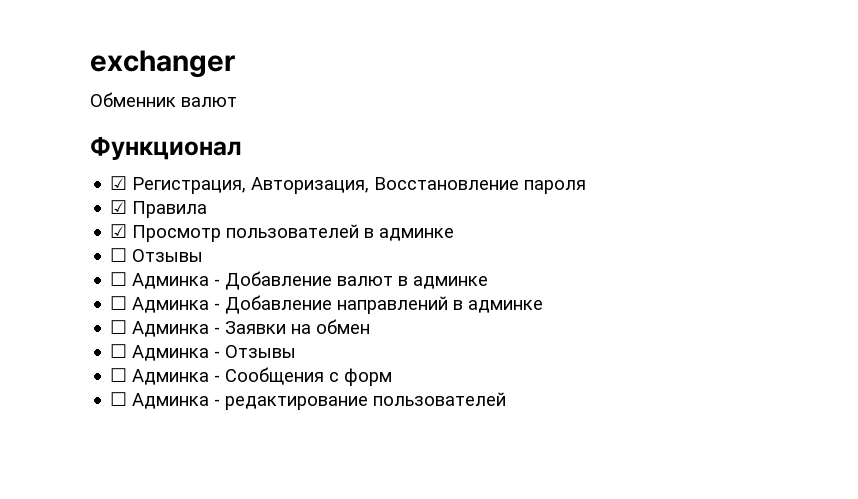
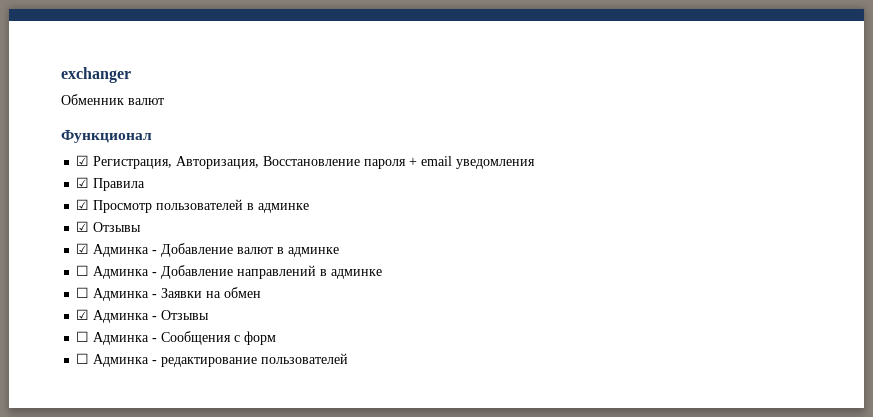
(587, 187) none -> [409,156,536,169] + email уведомления
[110,248,204,262] [110,272,128,286] ☐ Отзывы // ☐ -> [76,221,142,232] [76,243,90,254] ☑ Отзывы // ☑
[110,344,128,358] ☐ -> [76,309,90,320] ☑

